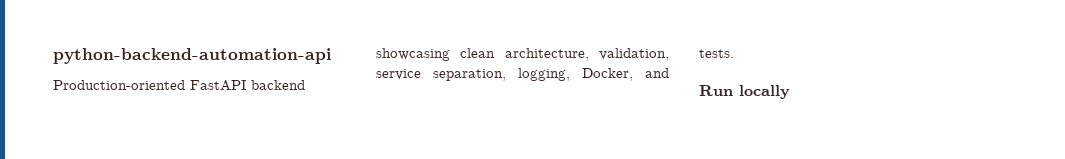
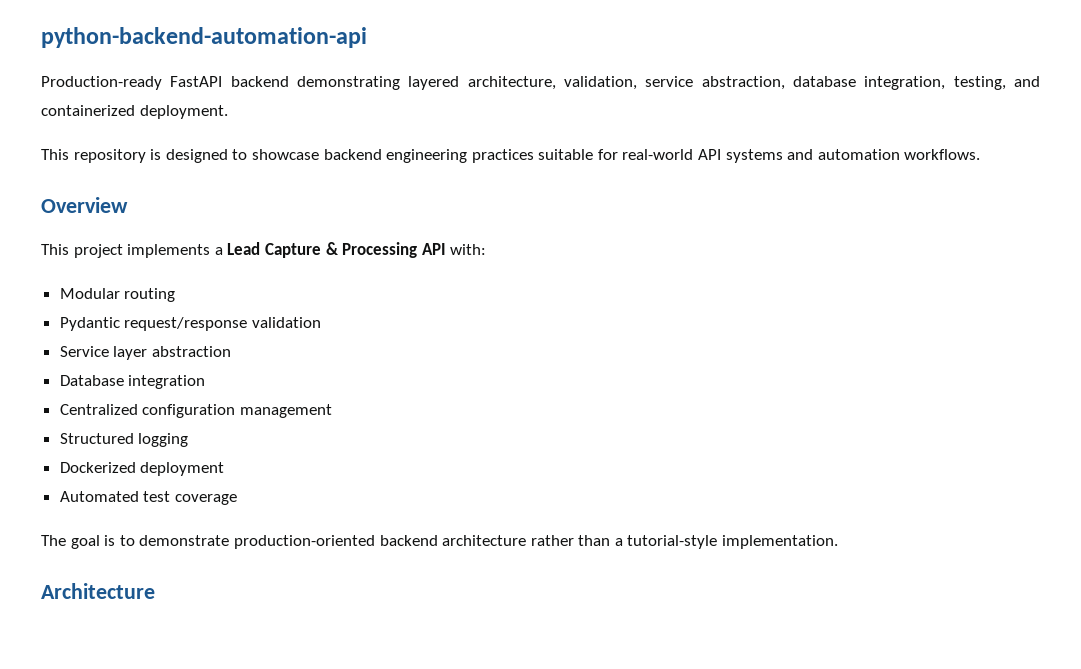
[53,80,185,90] Production-oriented -> [41,76,162,90] Production-ready
[376,48,496,61] showcasing clean -> [297,76,460,90] demonstrating layered
[433,68,669,81] [699,49,734,58] [699,85,790,99] separation, logging, Docker, and tests. // Run locally -> [701,76,1041,90] [41,105,228,119] [41,149,981,163] [41,197,128,213] [41,242,487,258] [59,288,176,302] [59,317,321,331] [59,346,231,360] [59,375,206,389] [59,404,332,418] [59,433,189,447] [59,462,225,476] [59,491,237,505] [41,535,839,549] [41,583,155,599] abstraction, database integration, testing, and containerized deployment. // This repository is designed to showcase backend engineering practices suitable for real-world API systems and automation workflows. // Overview // This project implements a Lead Capture & Processing API with: // Modular routing // Pydantic request/response validation // Service layer abstraction // Database integration // Centralized configuration management // Structured logging // Dockerized deployment // Automated test coverage // The goal is to demonstrate production-oriented backend architecture rather than a tutorial-style implementation. // Architecture

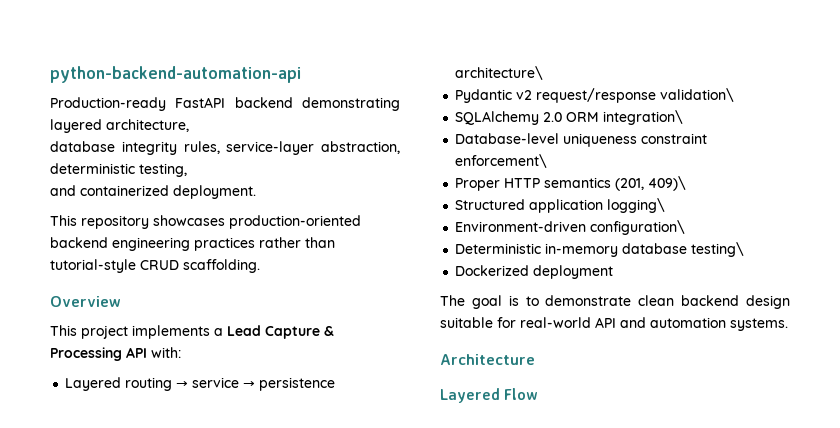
[564,76,946,90] validation, service abstraction, database integration, -> [50,141,400,155] [50,163,135,174] // database integrity rules, service-layer abstraction, deterministic
(1006, 83) none -> (187, 170) //
[150,149,981,163] is designed to showcase backend engineering practices suitable for real-world API systems and automation workflows. -> [153,215,361,229] [50,237,335,251] [50,259,260,273] showcases production-oriented backend engineering practices rather than tutorial-style CRUD scaffolding.
[59,288,120,299] Modular -> [65,377,122,391] Layered
[59,317,321,331] [59,346,231,360] [59,375,206,389] [59,404,332,418] [59,433,189,447] // Pydantic request/response validation // Service layer abstraction // Database integration // Centralized configuration management // Structured logging -> [176,377,336,391] [455,66,544,80] [455,88,735,103] [455,110,684,125] [455,133,708,147] [455,154,548,168] [455,176,687,191] [455,198,666,213] [455,220,686,235] [455,242,745,257] → service → persistence architecture\ // Pydantic v2 request/response validation\ // SQLAlchemy 2.0 ORM integration\ // Database-level uniqueness constraint enforcement\ // Proper HTTP semantics (201, 409)\ // Structured application logging\ // Environment-driven configuration\ // Deterministic in-memory database testing\
[59,491,237,505] // Automated test coverage -> (614, 272) none
[233,535,839,549] production-oriented backend architecture rather than a tutorial-style implementation. -> [638,295,790,309] [440,317,788,331] clean backend design suitable for real-world API and automation systems.
(155, 591) none -> [440,388,539,403] // Layered Flow

